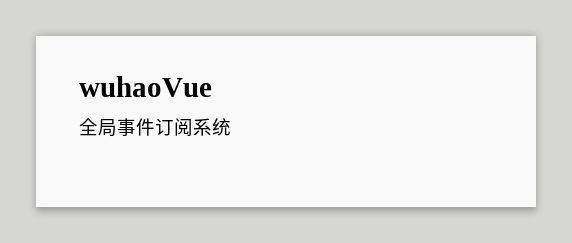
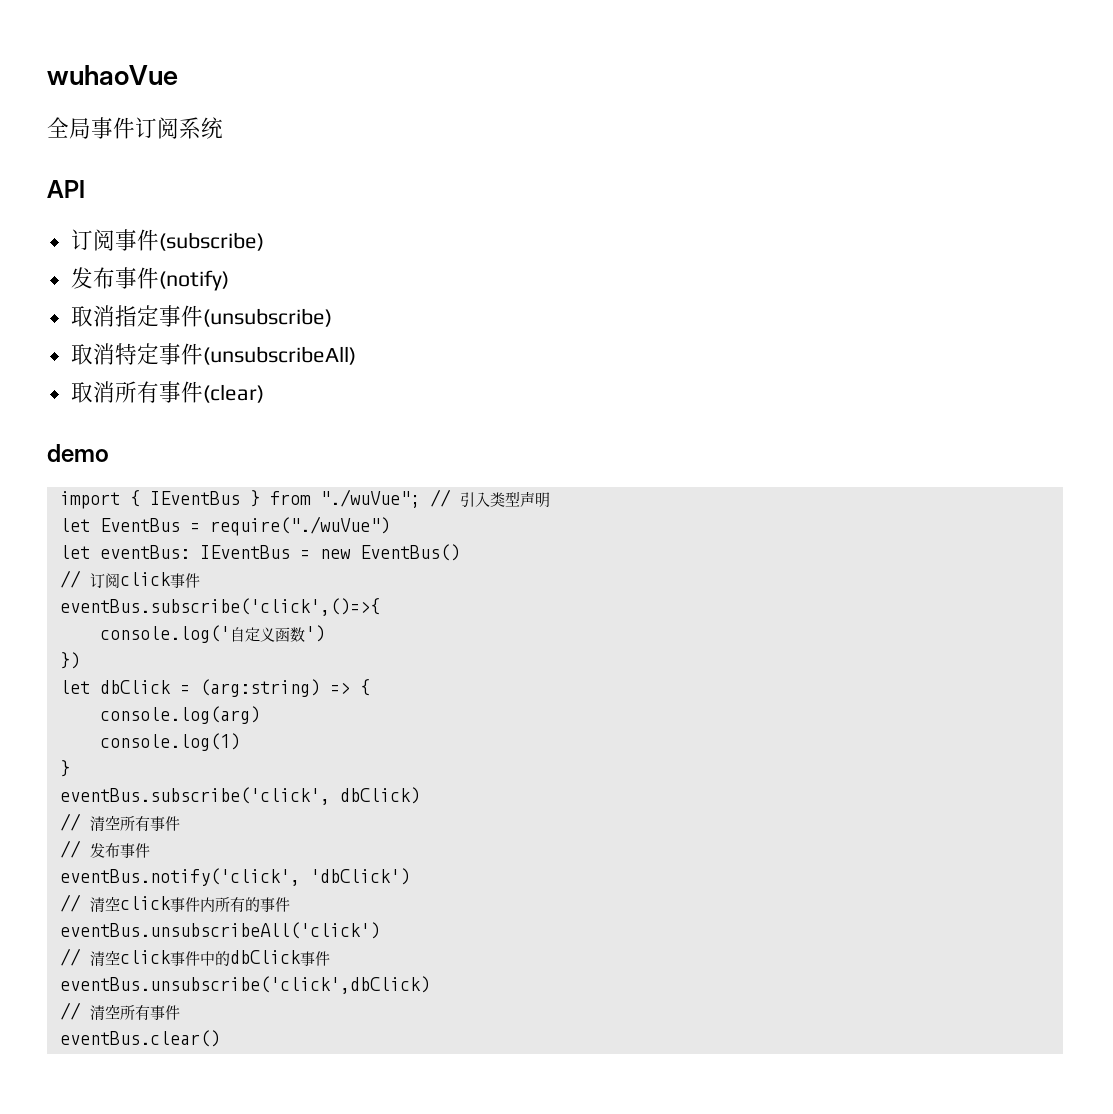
(231, 127) none -> [47,180,85,198] [70,229,264,251] [70,267,229,291] [70,305,332,327] [70,343,356,365] [70,381,264,403] [47,444,109,462] [59,489,550,509] [59,516,390,536] [59,544,460,561] [59,570,200,588] [59,598,380,616] [99,625,325,643] [59,652,80,669] [59,679,370,697] [99,706,260,724] [99,733,240,751] [59,760,70,777] [59,787,420,805] [59,813,180,831] [59,840,150,858] [59,868,410,886] [59,894,290,912] [59,922,380,939] [59,948,330,966] [59,976,430,994] [59,1002,180,1020] [59,1030,220,1047] // API // 订阅事件(subscribe) // 发布事件(notify) // 取消指定事件(unsubscribe) // 取消特定事件(unsubscribeAll) // 取消所有事件(clear) // demo // import { IEventBus } from "./wuVue"; // 引入类型声明 // let EventBus = require("./wuVue") // let eventBus: IEventBus = new EventBus() // // 订阅click事件 // eventBus.subscribe('click',()=>{ // console.log('自定义函数') // }) // let dbClick = (arg:string) => { // console.log(arg) // console.log(1) // } // eventBus.subscribe('click', dbClick) // // 清空所有事件 // // 发布事件 // eventBus.notify('click', 'dbClick') // // 清空click事件内所有的事件 // eventBus.unsubscribeAll('click') // // 清空click事件中的dbClick事件 // eventBus.unsubscribe('click',dbClick) // // 清空所有事件 // eventBus.clear()

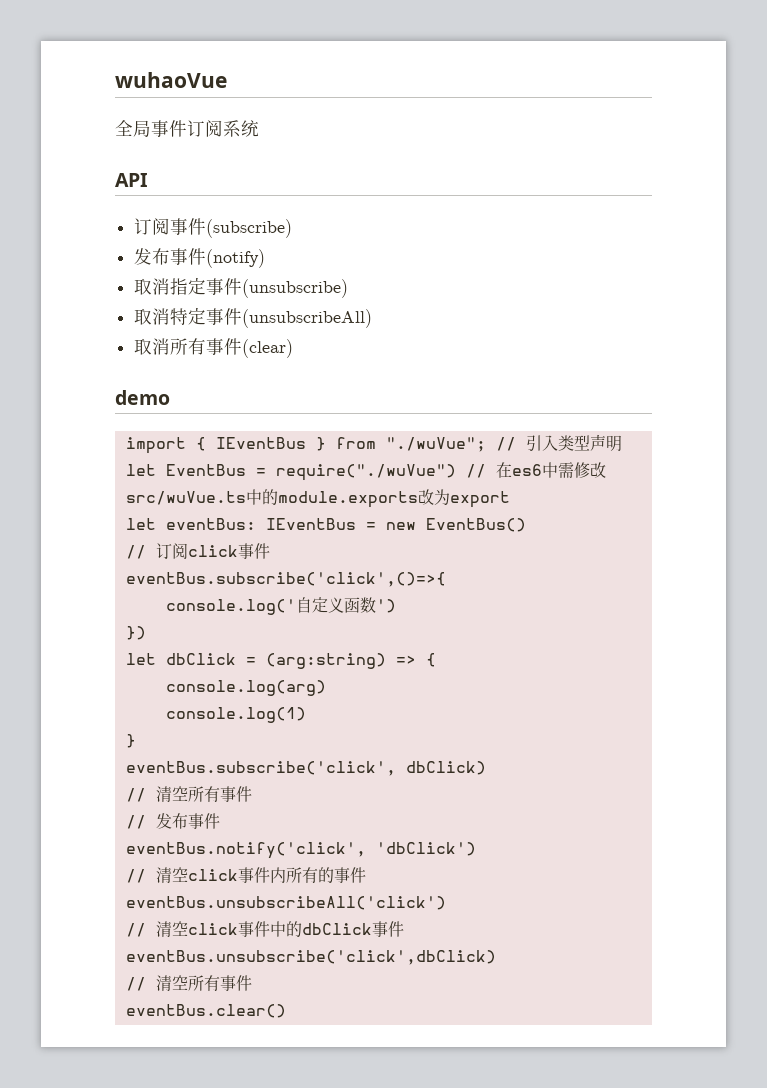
(390, 526) none -> [465,462,606,478] [125,489,510,508] // 在es6中需修改src/wuVue.ts中的module.exports改为export

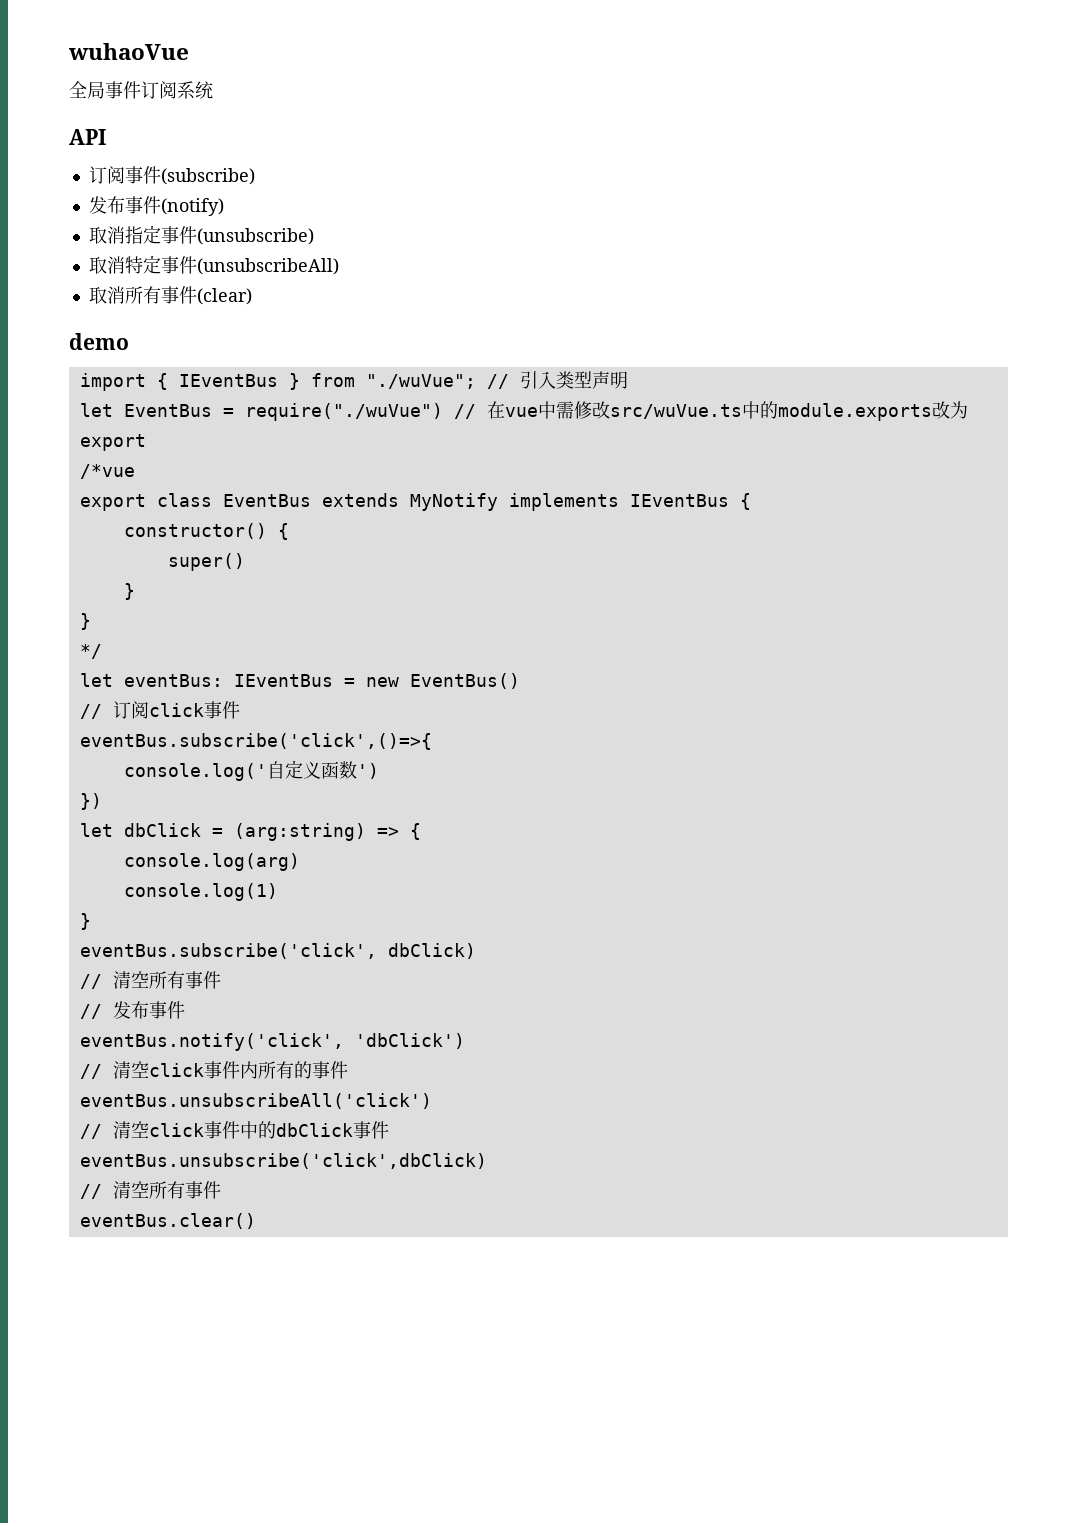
[511,464,542,476] es6 -> [504,407,538,417] vue
(510, 499) none -> [79,464,135,479] [79,493,751,511] [123,523,289,540] [167,553,245,571] [123,583,135,600] [79,613,91,630] [79,644,102,659] // /*vue // export class EventBus extends MyNotify implements IEventBus { // constructor() { // super() // } // } // */

